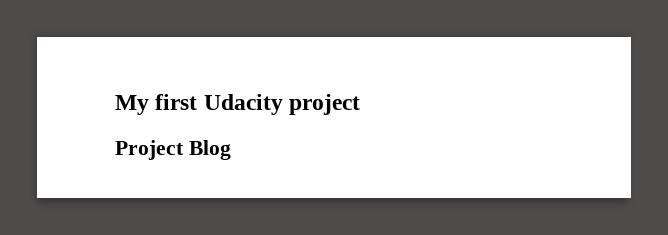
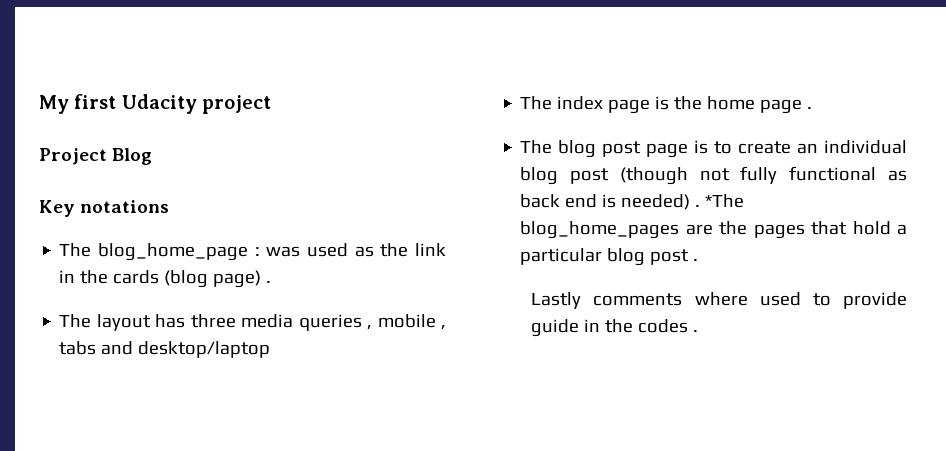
(231, 150) none -> [39,200,170,217] [59,243,446,261] [59,270,272,288] [59,314,447,331] [59,341,271,358] [520,96,813,114] [520,140,907,158] [520,166,907,185] [520,194,745,210] [520,221,907,239] [520,248,699,266] [531,292,907,309] [531,319,699,337] // Key notations // The blog_home_page : was used as the link in the cards (blog page) . // The layout has three media queries , mobile , tabs and desktop/laptop // The index page is the home page . // The blog post page is to create an individual blog post (though not fully functional as back end is needed) . *The blog_home_pages are the pages that hold a particular blog post . // Lastly comments where used to provide guide in the codes .

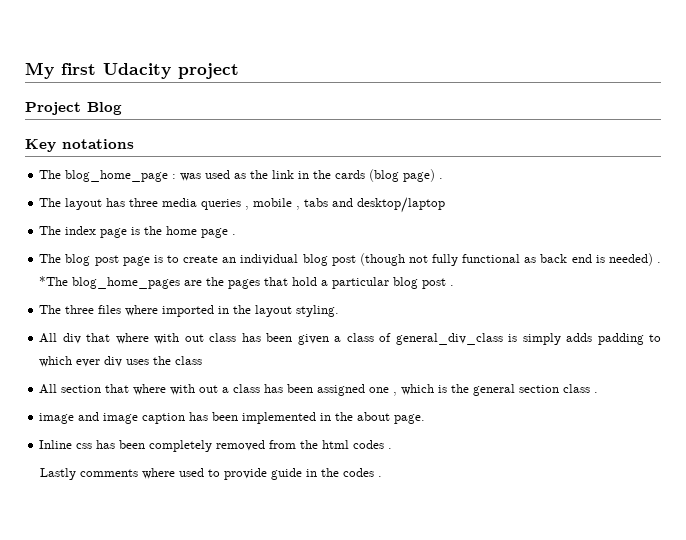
(699, 260) none -> [39,305,340,317] [39,333,662,345] [39,356,203,367] [39,384,599,396] [39,412,426,424] [39,440,393,452] // The three files where imported in the layout styling. // All div that where with out class has been given a class of general_div_class is simply adds padding to which ever div uses the class // All section that where with out a class has been assigned one , which is the general section class . // image and image caption has been implemented in the about page. // Inline css has been completely removed from the html codes .

